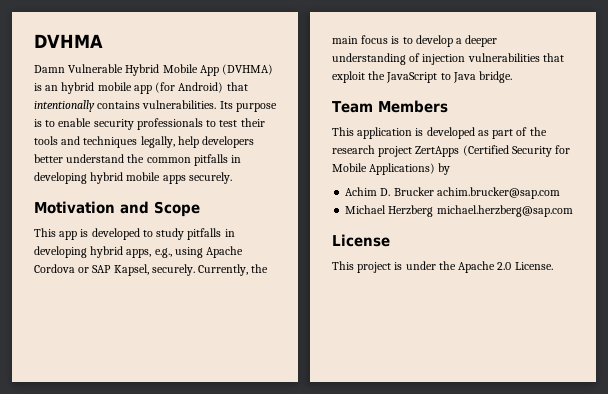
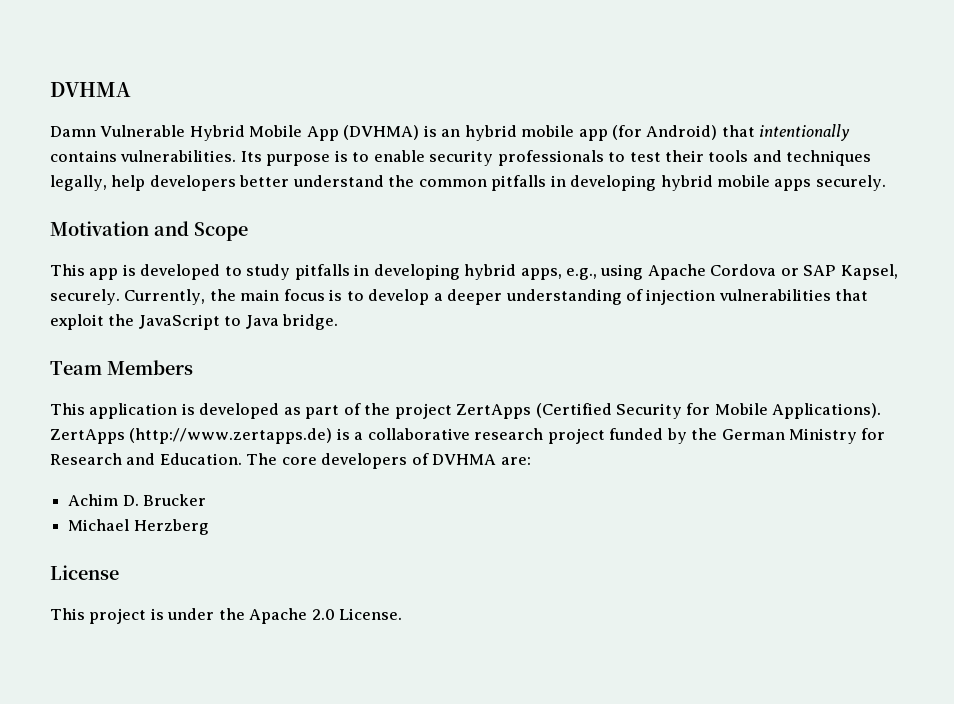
[332,145,375,154] research -> (391, 409) none
[369,163,451,175] Applications) by -> [772,403,882,419] [50,428,886,444] [50,453,531,469] Applications). ZertApps (http://www.zertapps.de) is a collaborative research project funded by the German Ministry for Research and Education. The core developers of DVHMA are:
[436,187,560,199] achim.brucker@sap.com -> (207, 500) none
[436,205,573,217] michael.herzberg@sap.com -> (209, 527) none

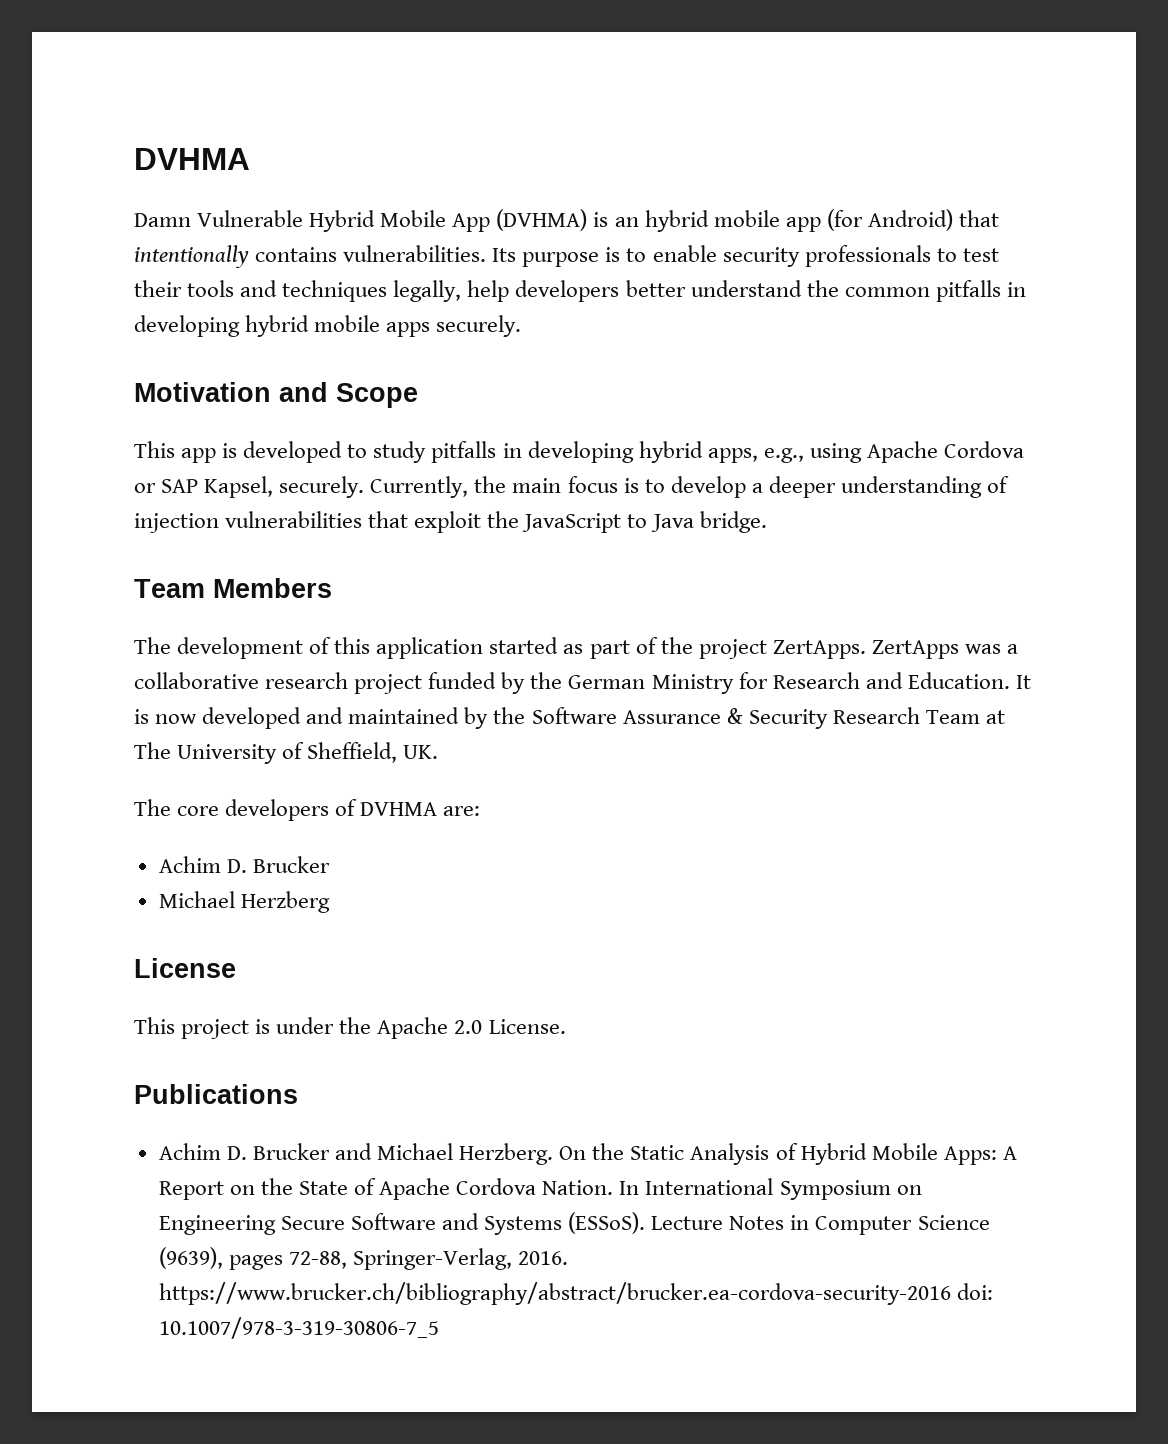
[50,403,280,419] This application is developed -> [134,637,559,659] The development of this application started
[456,403,882,419] [50,428,350,444] ZertApps (Certified Security for Mobile Applications). ZertApps (http://www.zertapps.de) is -> [772,640,1001,659] ZertApps. ZertApps was
(242, 459) none -> [1015,675,1031,689] [134,707,1005,729] [134,742,439,764] It is now developed and maintained by the Software Assurance & Security Research Team at The University of Sheffield, UK. //
(403, 614) none -> [134,1084,298,1104] [158,1143,1017,1165] [158,1178,922,1200] [158,1212,990,1235] [158,1247,569,1270] [158,1282,993,1305] [158,1317,439,1339] // Publications // Achim D. Brucker and Michael Herzberg. On the Static Analysis of Hybrid Mobile Apps: A Report on the State of Apache Cordova Nation. In International Symposium on Engineering Secure Software and Systems (ESSoS). Lecture Notes in Computer Science (9639), pages 72-88, Springer-Verlag, 2016. https://www.brucker.ch/bibliography/abstract/brucker.ea-cordova-security-2016 doi: 10.1007/978-3-319-30806-7_5

